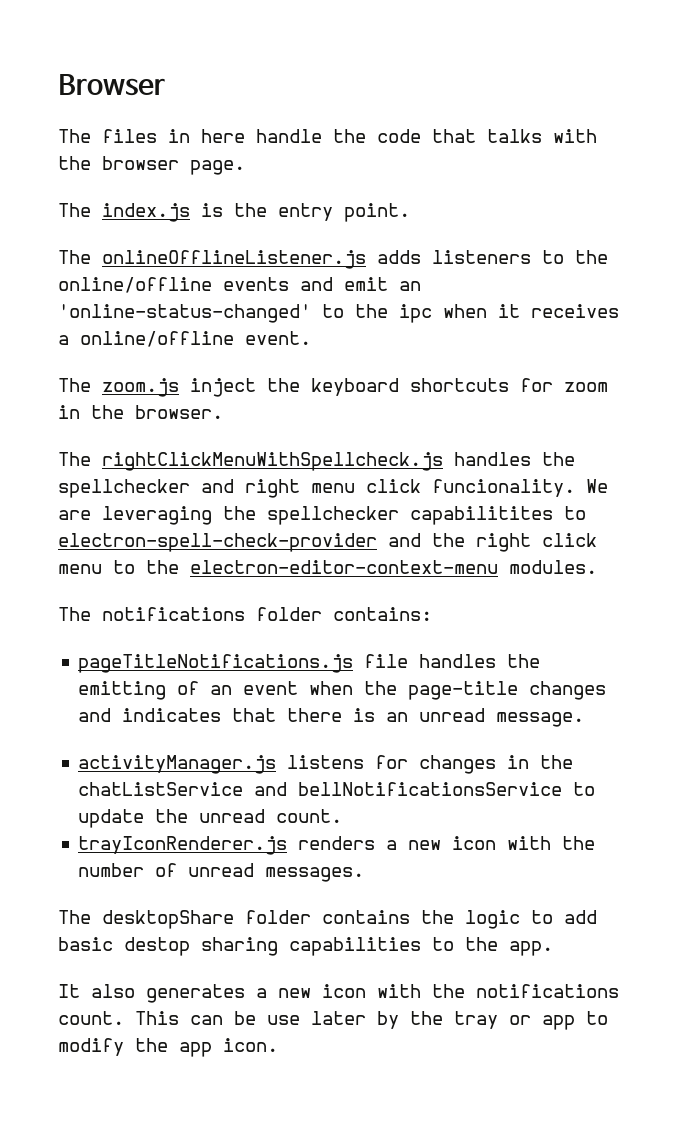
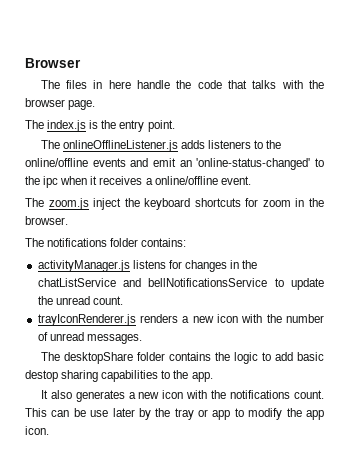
[102,452,575,471] [58,479,608,498] [58,506,586,525] [58,533,597,552] [58,560,597,574] [58,607,432,621] [78,654,541,673] [78,681,607,700] [78,708,585,727] rightClickMenuWithSpellcheck.js handles the spellchecker and right menu click funcionality. We are leveraging the spellchecker capabilitites to electron-spell-check-provider and the right click menu to the electron-editor-context-menu modules. // The notifications folder contains: // pageTitleNotifications.js file handles the emitting of an event when the page-title changes and indicates that there is an unread message. -> [47,238,187,247] notifications folder contains:

